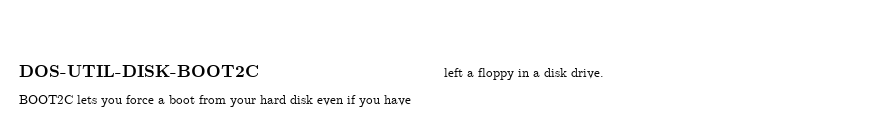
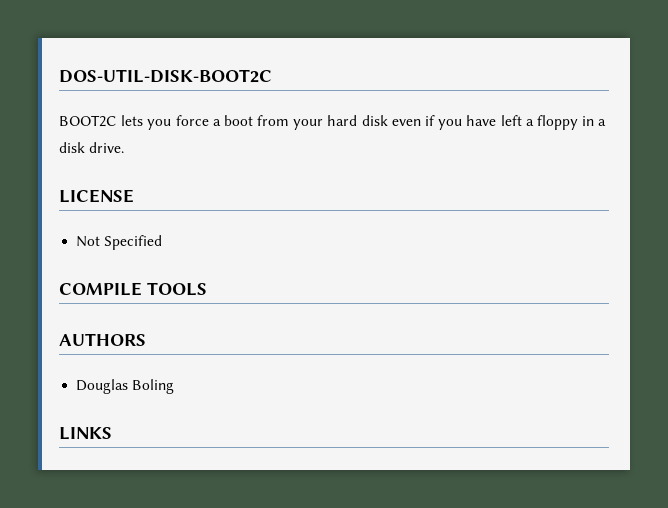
(604, 73) none -> [59,189,134,203] [76,235,163,250] [59,282,207,296] [59,333,146,346] [76,379,175,394] [59,427,112,440] // LICENSE // Not Specified // COMPILE TOOLS // AUTHORS // Douglas Boling // LINKS

